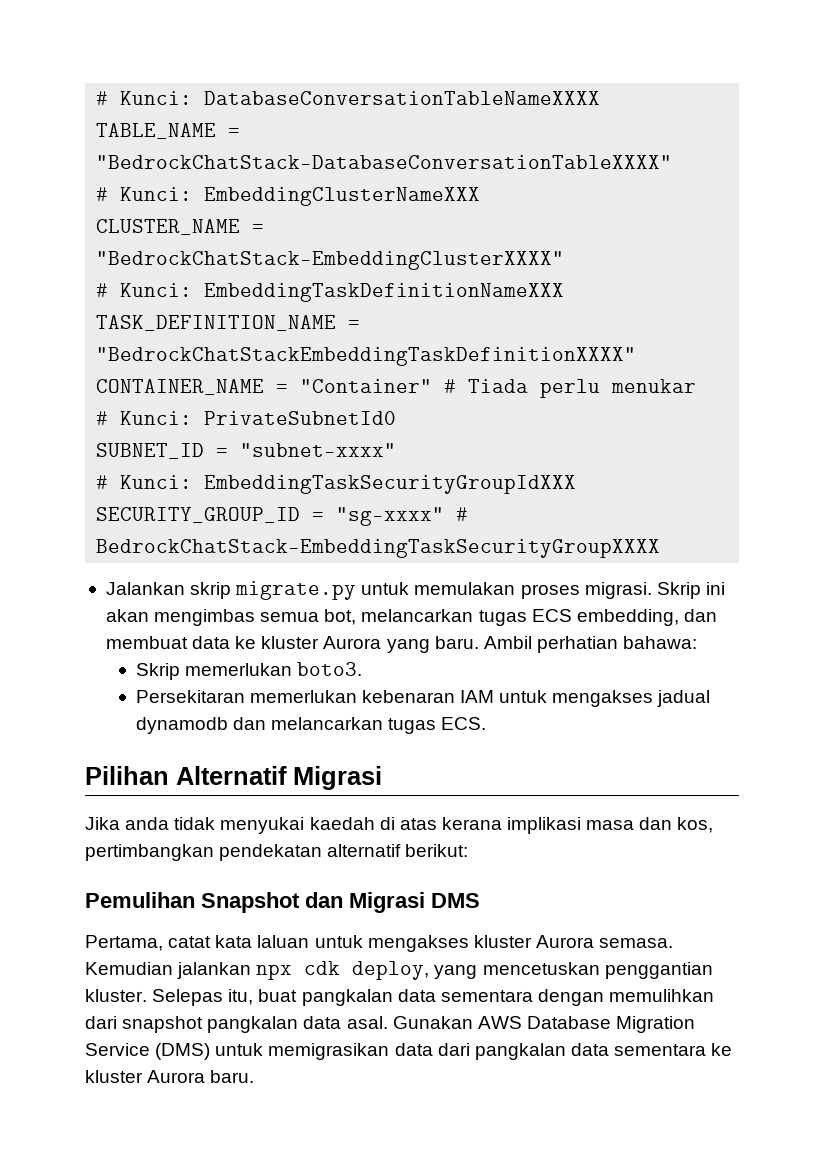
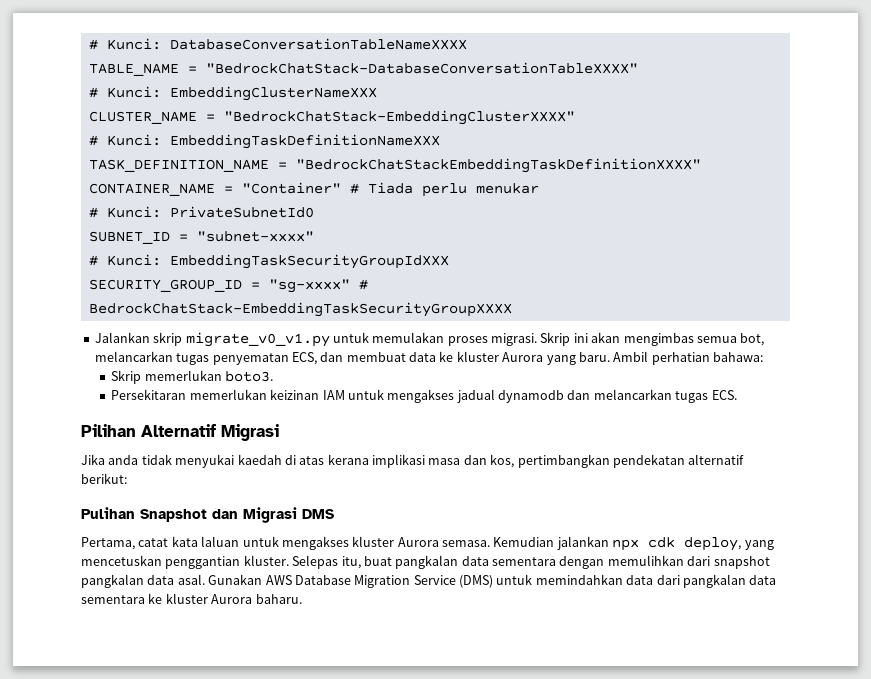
[235,581,357,600] migrate.py -> [185,332,330,347] migrate_v0_v1.py
[531,609,679,626] ECS embedding, -> [212,352,317,365] penyematan ECS,
[361,690,455,703] kebenaran -> [270,389,320,400] keizinan
[85,892,195,908] Pemulihan -> [81,507,135,519] Pulihan
[268,1043,390,1060] memigrasikan -> [535,574,623,585] memindahkan
[210,1070,255,1083] baru. -> [255,594,302,604] baharu.

